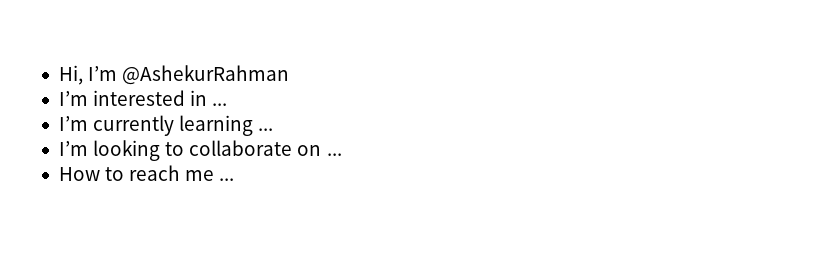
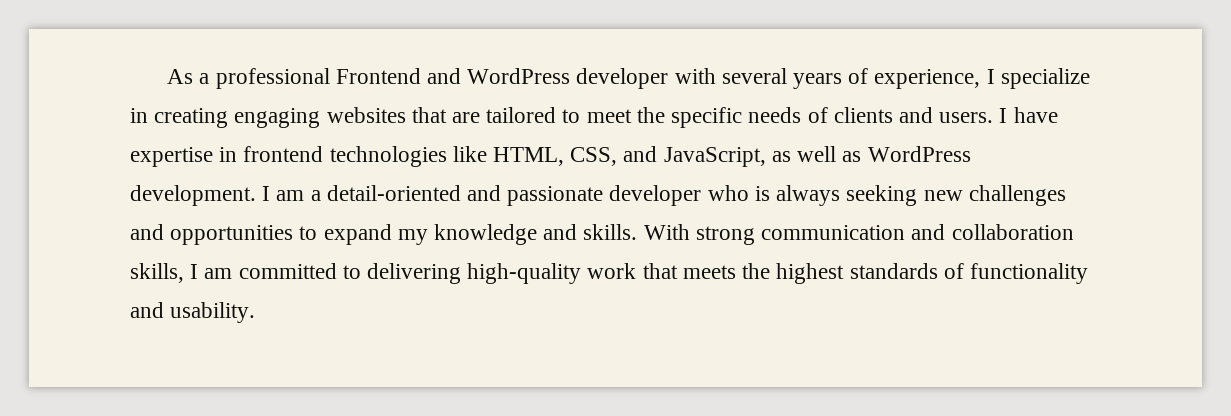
[58,65,290,85] [58,90,228,106] [58,115,274,136] [58,140,342,161] [58,165,235,181] Hi, I’m @AshekurRahman // I’m interested in ... // I’m currently learning ... // I’m looking to collaborate on ... // How to reach me ... -> [167,68,1090,89] [130,107,1058,128] [130,146,971,167] [130,185,1066,206] [130,224,1074,245] [130,263,1088,284] [130,302,256,323] As a professional Frontend and WordPress developer with several years of experience, I specialize in creating engaging websites that are tailored to meet the specific needs of clients and users. I have expertise in frontend technologies like HTML, CSS, and JavaScript, as well as WordPress development. I am a detail-oriented and passionate developer who is always seeking new challenges and opportunities to expand my knowledge and skills. With strong communication and collaboration skills, I am committed to delivering high-quality work that meets the highest standards of functionality and usability.

